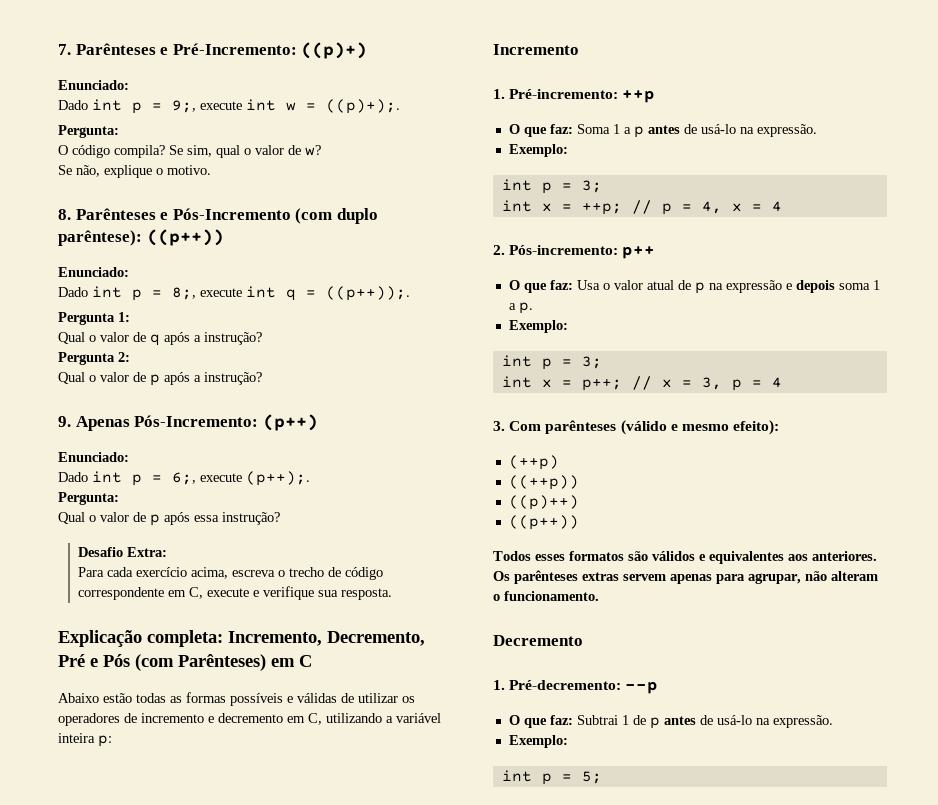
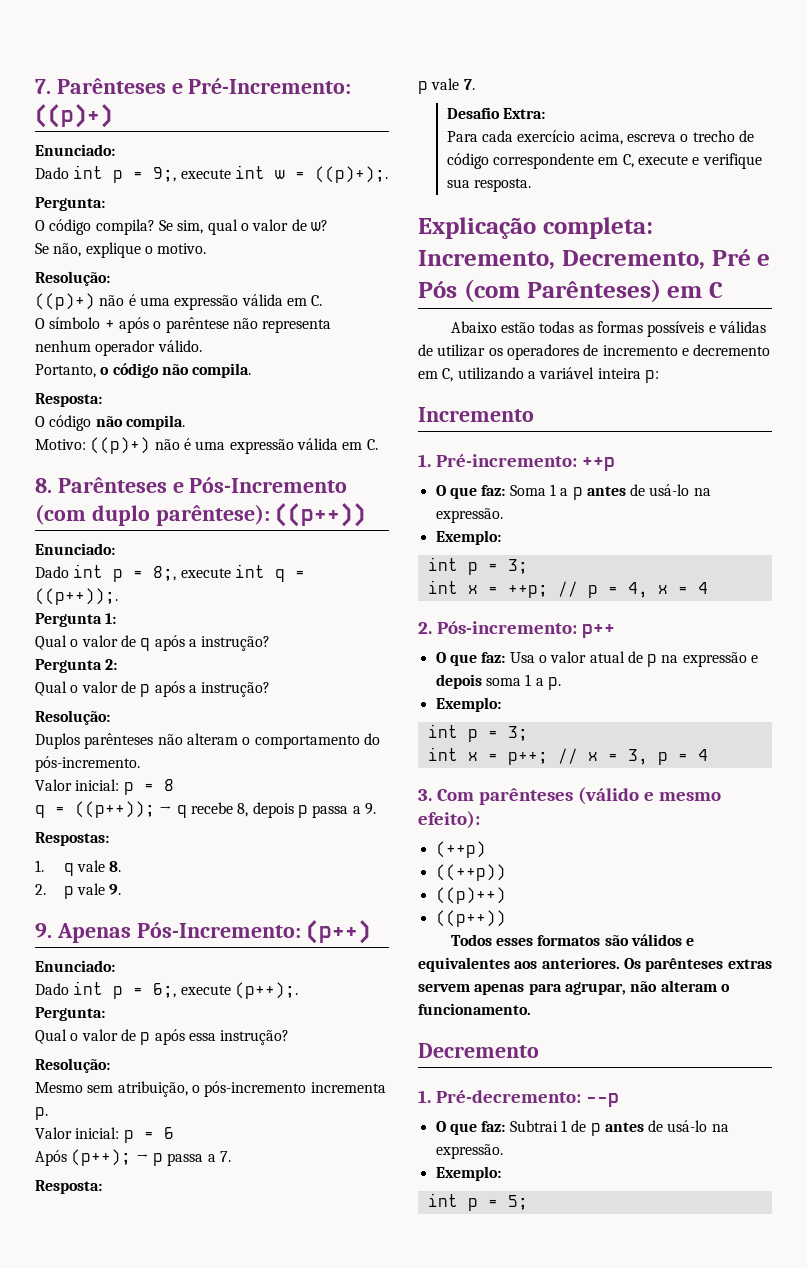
(211, 170) none -> [35,271,110,286] [35,293,323,310] [35,317,332,333] [35,340,202,356] [35,363,252,378] [35,393,102,407] [35,415,185,431] [35,437,378,454] // Resolução: // ((p)+) não é uma expressão válida em C. // O símbolo + após o parêntese não representa nenhum operador válido. // Portanto, o código não compila. // Resposta: // O código não compila. // Motivo: ((p)+) não é uma expressão válida em C.
(262, 378) none -> [35,710,110,725] [35,733,380,749] [35,756,140,772] [35,779,174,795] [35,801,376,818] [35,832,109,846] [35,860,122,876] [35,883,122,899] // Resolução: // Duplos parênteses não alteram o comportamento do pós-incremento. // Valor inicial: p = 8 // q = ((p++)); → q recebe 8, depois p passa a 9. // Respostas: // 1. q vale 8. // 2. p vale 9.
(280, 518) none -> [35,1058,110,1073] [35,1081,386,1097] [35,1107,48,1120] [35,1127,174,1143] [35,1149,231,1166] [35,1180,102,1194] [418,78,475,94] // Resolução: // Mesmo sem atribuição, o pós-incremento incrementa p. // Valor inicial: p = 6 // Após (p++); → p passa a 7. // Resposta: // p vale 7.

